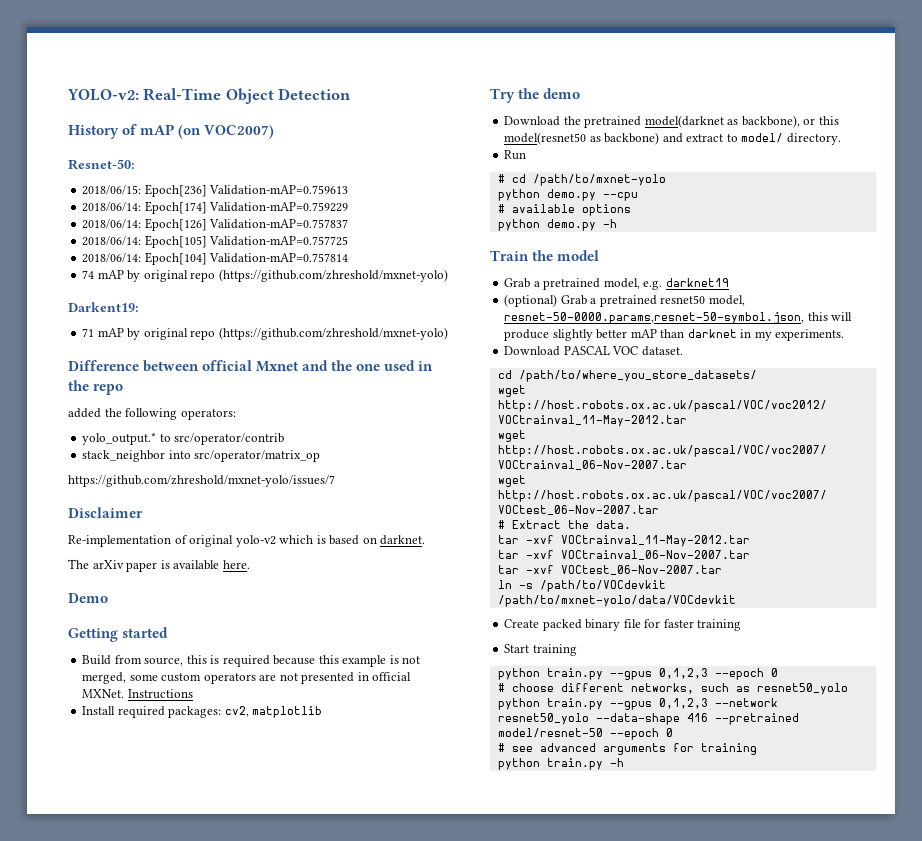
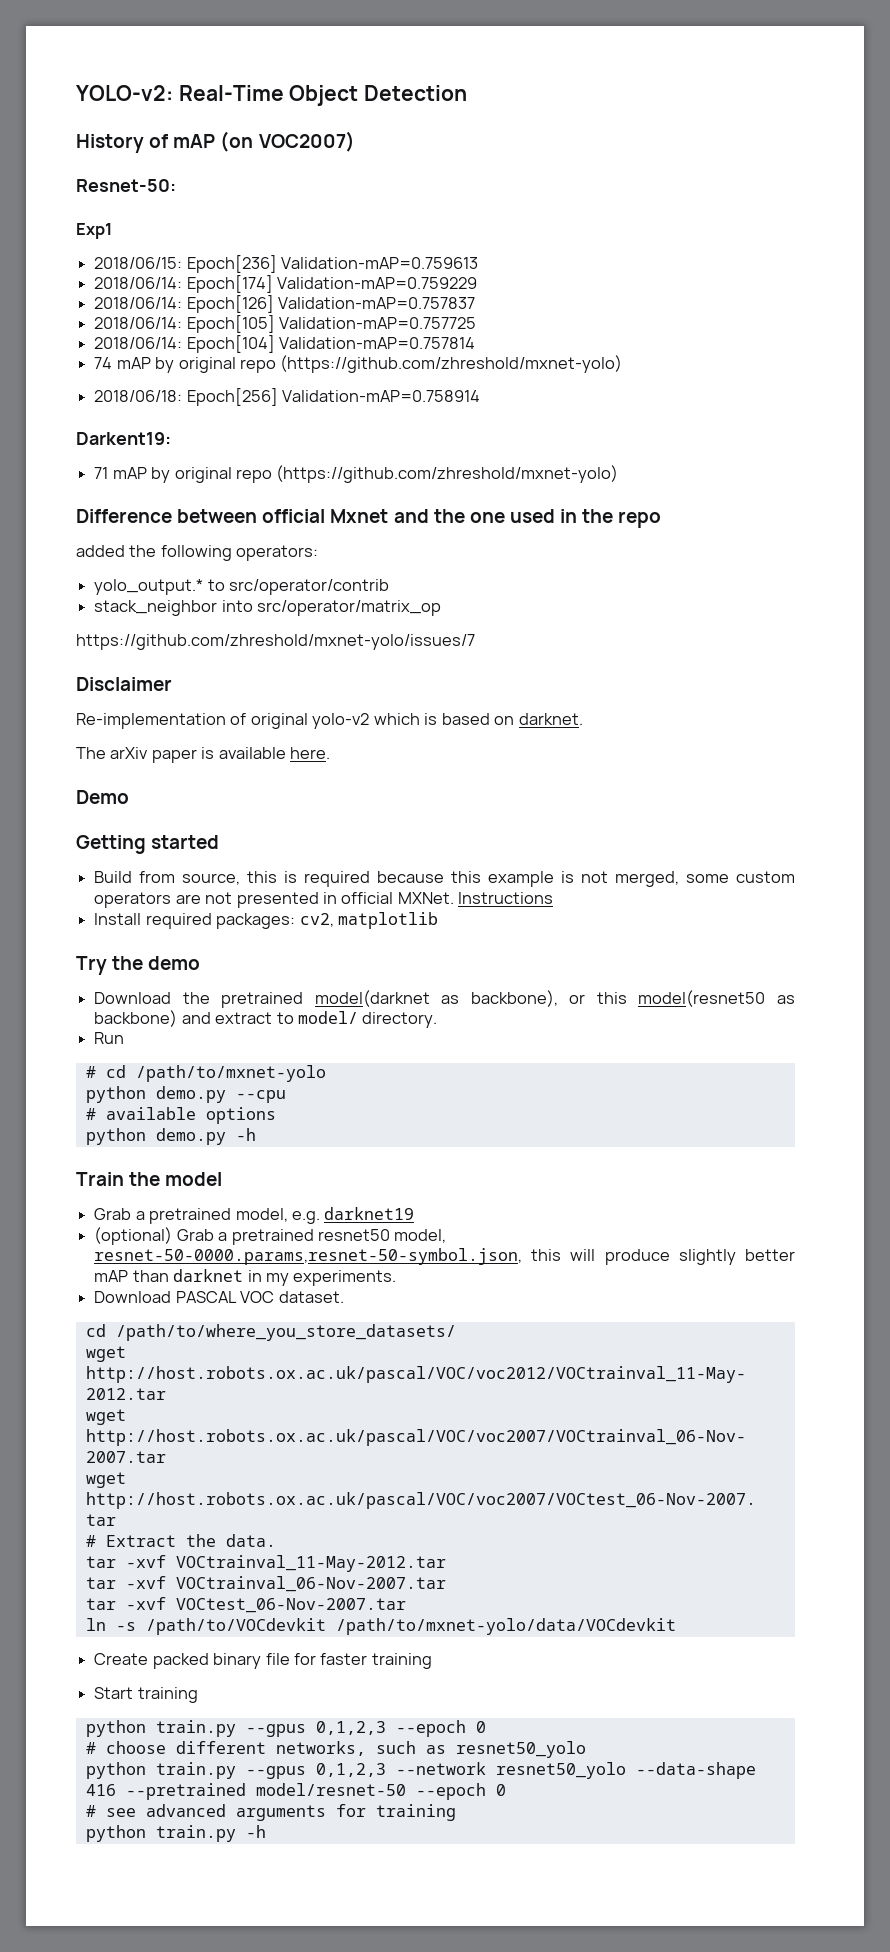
(135, 164) none -> [76,223,112,239] // Exp1
(448, 275) none -> [94,388,481,406] // 2018/06/18: Epoch[256] Validation-mAP=0.758914

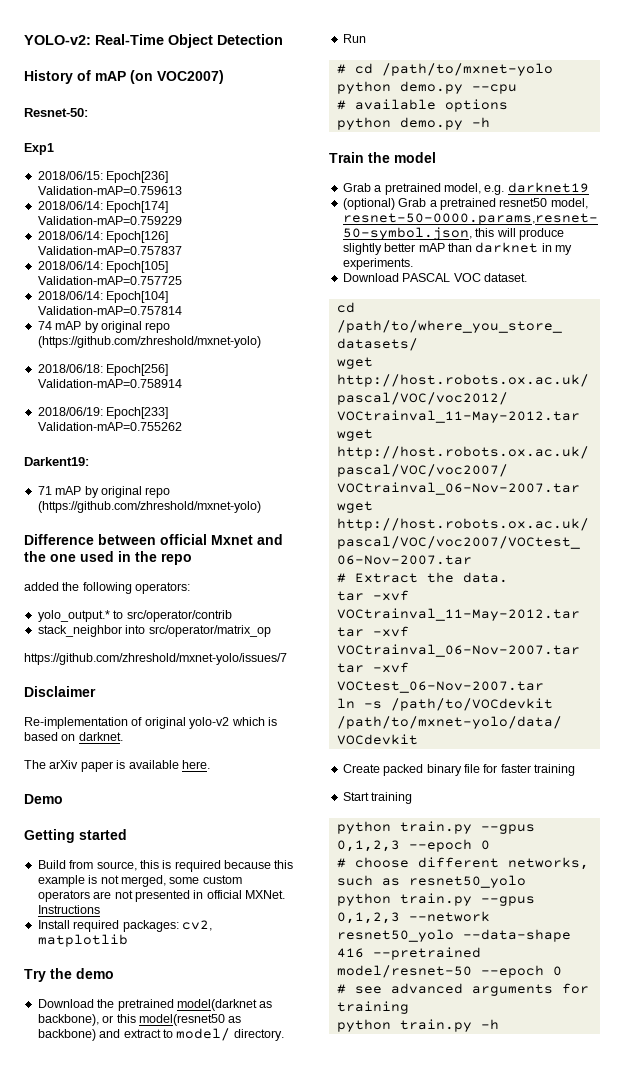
(481, 396) none -> [37,407,169,419] [37,422,182,431] // 2018/06/19: Epoch[233] Validation-mAP=0.755262

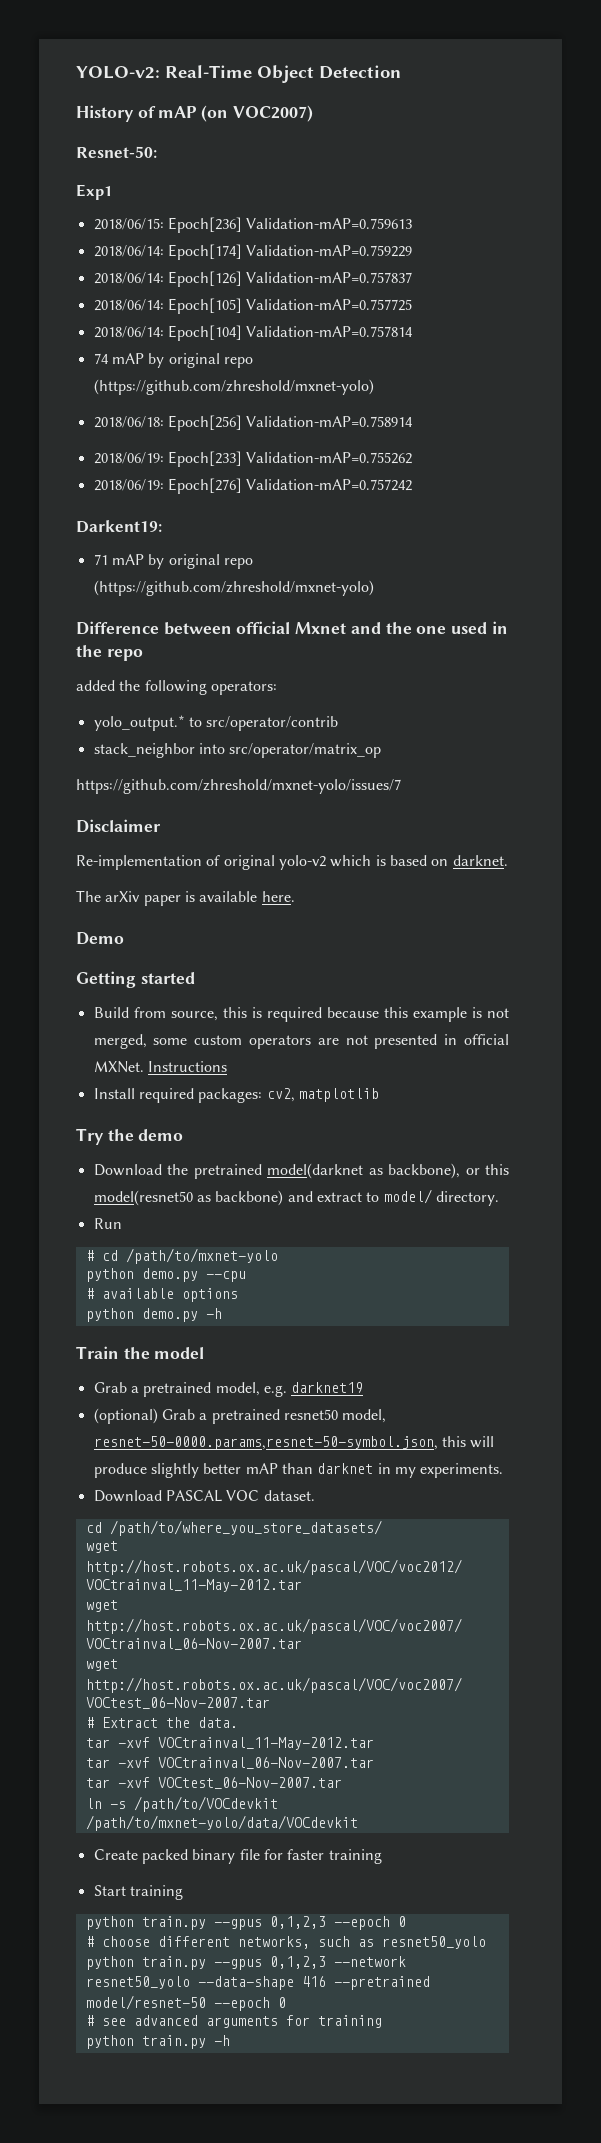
(182, 426) none -> [93,478,413,494] // 2018/06/19: Epoch[276] Validation-mAP=0.757242

